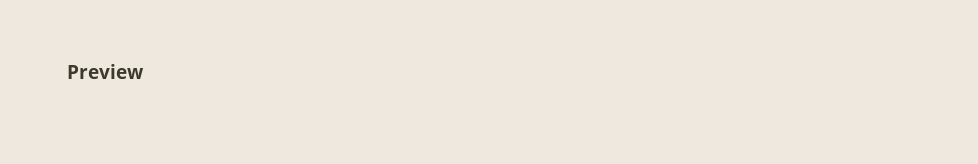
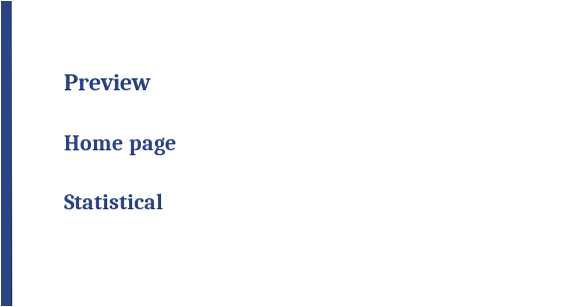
(144, 71) none -> [63,135,177,156] [64,193,164,210] // Home page // Statistical

